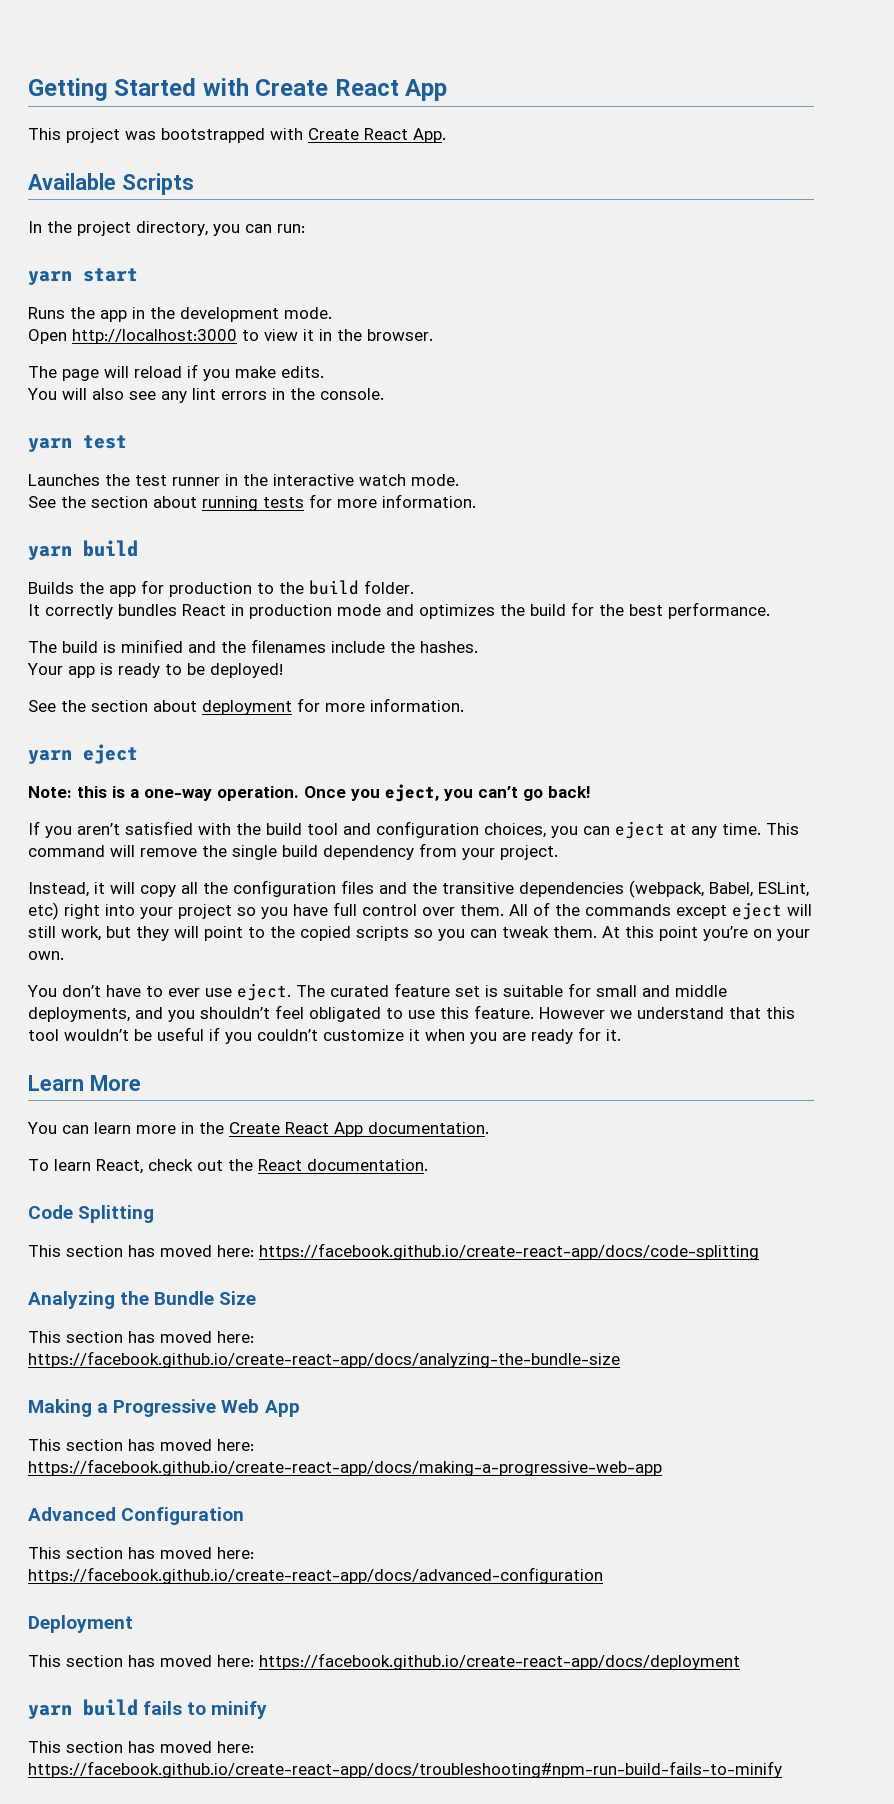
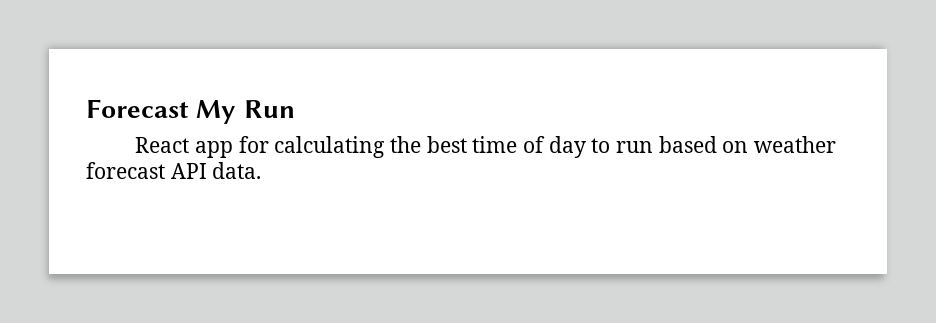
[28,78,448,101] [28,128,446,143] [28,173,194,195] [28,221,305,236] [28,268,138,285] [28,307,332,322] [28,329,433,344] [28,364,324,381] [27,388,384,403] [28,435,127,452] [28,474,459,486] [28,494,476,511] [28,540,138,560] [28,580,414,597] [28,602,770,619] [28,639,478,653] [27,663,283,678] [28,698,464,715] [28,744,138,764] [28,784,590,802] [28,821,799,839] [28,843,558,860] [28,880,809,898] [28,902,812,920] [28,926,810,941] [28,951,64,960] [27,983,727,1001] [28,1005,795,1022] [28,1027,621,1044] [28,1075,141,1091] [27,1122,489,1137] [28,1159,428,1174] [28,1205,155,1223] [28,1243,759,1260] [28,1291,257,1309] [28,1331,254,1343] [28,1351,620,1368] [28,1399,300,1417] [28,1439,254,1451] [28,1459,662,1476] [28,1507,245,1525] [28,1547,254,1559] [28,1567,603,1584] [28,1615,133,1633] [28,1653,740,1670] [28,1699,268,1719] [28,1741,254,1753] [28,1761,782,1778] Getting Started with Create React App // This project was bootstrapped with Create React App. // Available Scripts // In the project directory, you can run: // yarn start // Runs the app in the development mode. // Open http://localhost:3000 to view it in the browser. // The page will reload if you make edits. // You will also see any lint errors in the console. // yarn test // Launches the test runner in the interactive watch mode. // See the section about running tests for more information. // yarn build // Builds the app for production to the build folder. // It correctly bundles React in production mode and optimizes the build for the best performance. // The build is minified and the filenames include the hashes. // Your app is ready to be deployed! // See the section about deployment for more information. // yarn eject // Note: this is a one-way operation. Once you eject, you can’t go back! // If you aren’t satisfied with the build tool and configuration choices, you can eject at any time. This command will remove the single build dependency from your project. // Instead, it will copy all the configuration files and the transitive dependencies (webpack, Babel, ESLint, etc) right into your project so you have full control over them. All of the commands except eject will still work, but they will point to the copied scripts so you can tweak them. At this point you’re on your own. // You don’t have to ever use eject. The curated feature set is suitable for small and middle deployments, and you shouldn’t feel obligated to use this feature. However we understand that this tool wouldn’t be useful if you couldn’t customize it when you are ready for it. // Learn More // You can learn more in the Create React App documentation. // To learn React, check out the React documentation. // Code Splitting // This section has moved here: https://facebook.github.io/create-react-app/docs/code-splitting // Analyzing the Bundle Size // This section has moved here: https://facebook.github.io/create-react-app/docs/analyzing-the-bundle-size // Making a Progressive Web App // This section has moved here: https://facebook.github.io/create-react-app/docs/making-a-progressive-web-app // Advanced Configuration // This section has moved here: https://facebook.github.io/create-react-app/docs/advanced-configuration // Deployment // This section has moved here: https://facebook.github.io/create-react-app/docs/deployment // yarn build fails to minify // This section has moved here: https://facebook.github.io/create-react-app/docs/troubleshooting#npm-run-build-fails-to-minify -> [86,99,295,124] [135,136,837,158] [86,162,262,179] Forecast My Run // React app for calculating the best time of day to run based on weather forecast API data.

